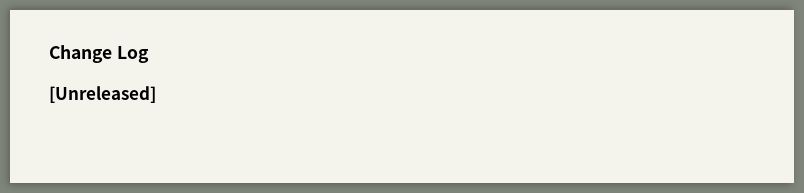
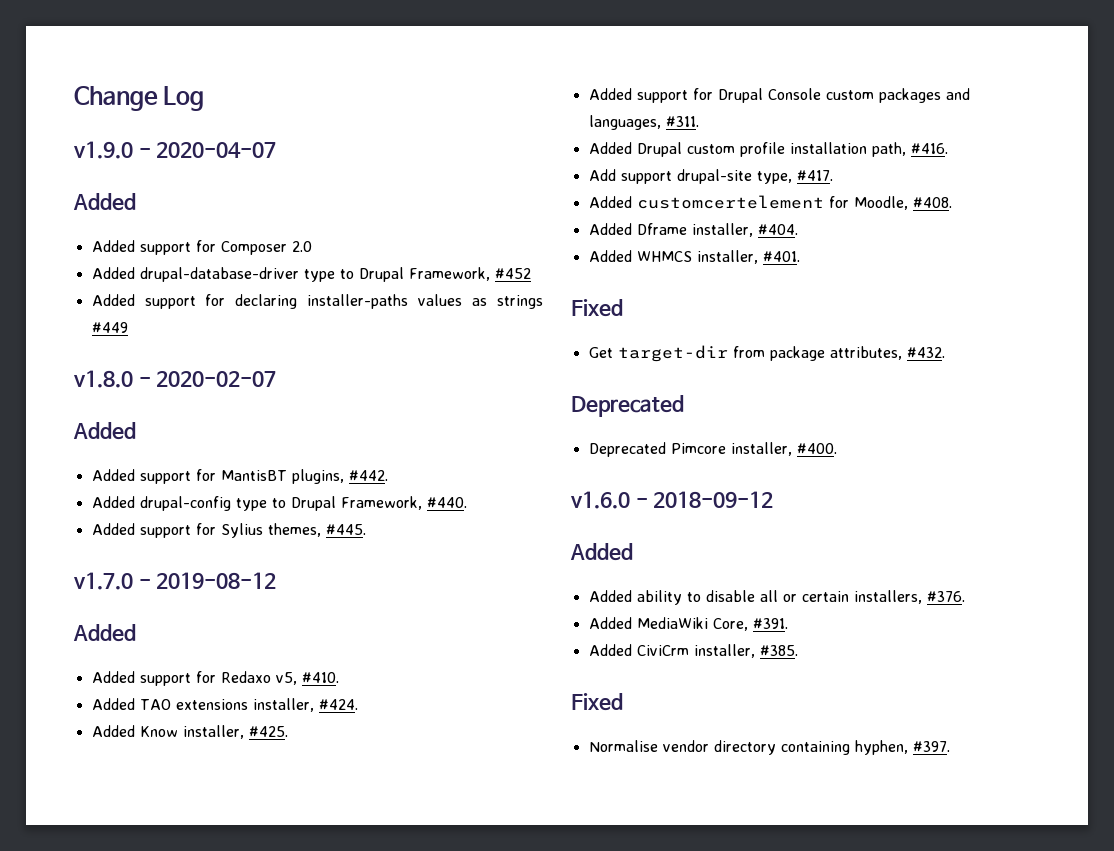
[49,86,156,103] [Unreleased] -> [73,141,277,159] [73,193,136,211] [91,240,312,255] [91,267,531,282] [91,294,543,309] [91,322,128,333] [73,370,277,388] [73,422,136,440] [91,469,388,484] [91,496,467,511] [91,523,366,538] [73,572,277,590] [73,624,136,642] [91,671,339,686] [91,698,358,712] [91,725,288,739] [588,88,970,103] [588,115,699,130] [588,142,948,157] [588,169,833,184] [588,195,952,210] [588,223,798,237] [588,250,800,264] [571,299,623,317] [588,345,945,362] [571,395,684,417] [588,442,837,457] [570,491,774,509] [570,543,633,561] [588,590,965,605] [588,617,788,631] [588,644,798,658] [571,693,623,711] [588,740,950,755] v1.9.0 - 2020-04-07 // Added // Added support for Composer 2.0 // Added drupal-database-driver type to Drupal Framework, #452 // Added support for declaring installer-paths values as strings #449 // v1.8.0 - 2020-02-07 // Added // Added support for MantisBT plugins, #442. // Added drupal-config type to Drupal Framework, #440. // Added support for Sylius themes, #445. // v1.7.0 - 2019-08-12 // Added // Added support for Redaxo v5, #410. // Added TAO extensions installer, #424. // Added Know installer, #425. // Added support for Drupal Console custom packages and languages, #311. // Added Drupal custom profile installation path, #416. // Add support drupal-site type, #417. // Added customcertelement for Moodle, #408. // Added Dframe installer, #404. // Added WHMCS installer, #401. // Fixed // Get target-dir from package attributes, #432. // Deprecated // Deprecated Pimcore installer, #400. // v1.6.0 - 2018-09-12 // Added // Added ability to disable all or certain installers, #376. // Added MediaWiki Core, #391. // Added CiviCrm installer, #385. // Fixed // Normalise vendor directory containing hyphen, #397.

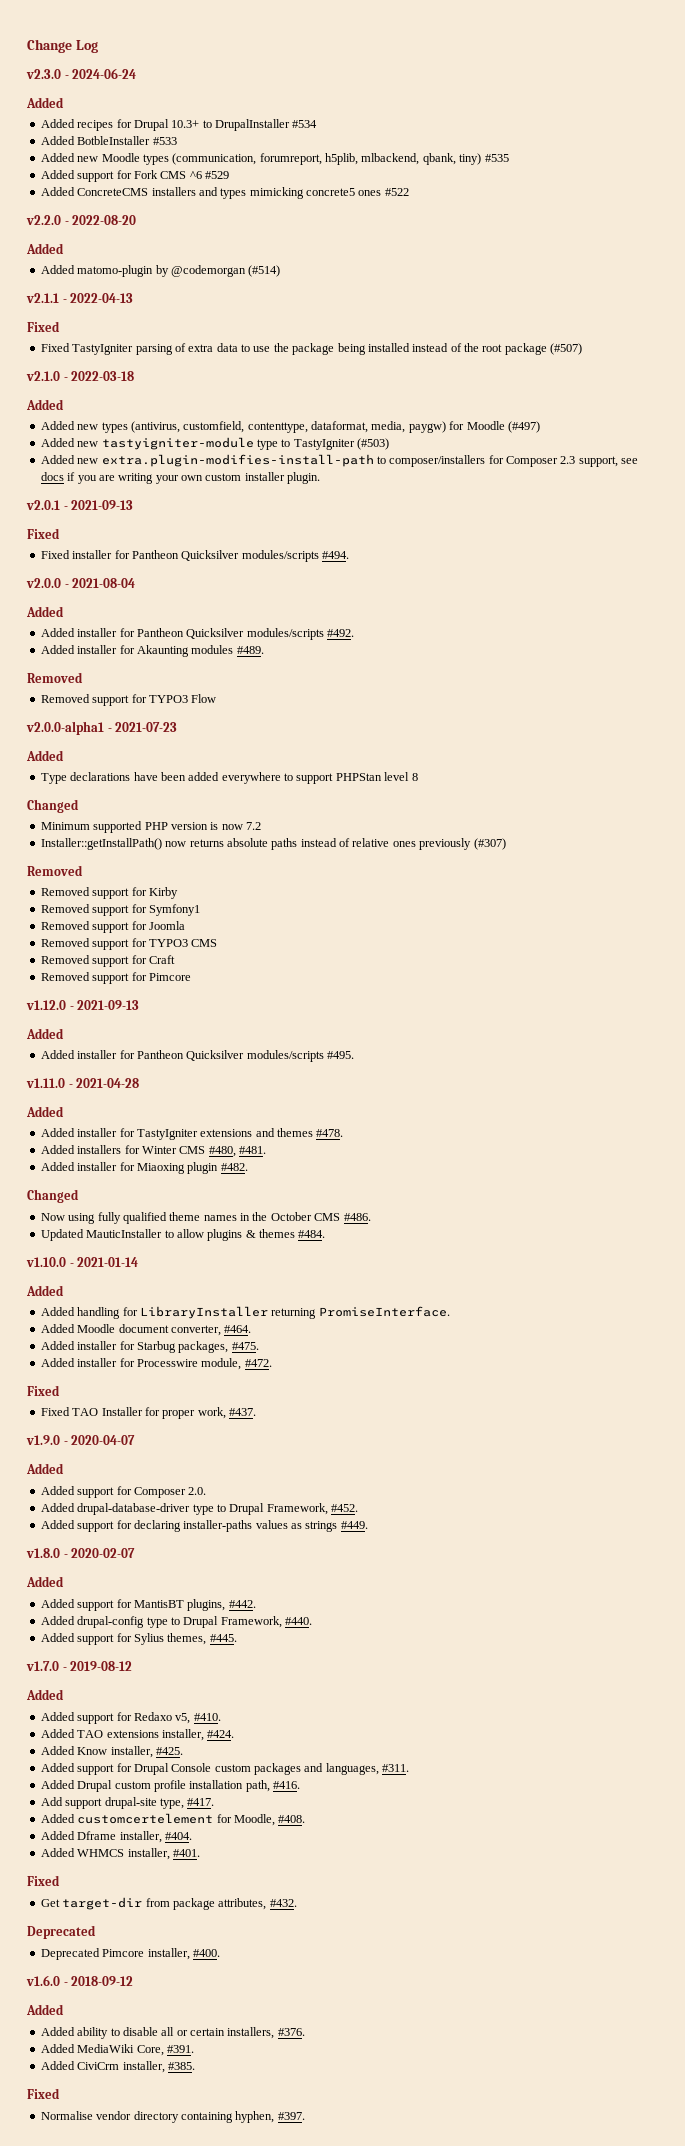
(205, 98) none -> [26,68,137,79] [26,97,64,108] [40,119,318,131] [40,136,177,145] [40,153,509,165] [40,170,229,182] [40,187,409,199] [26,215,137,225] [26,243,64,254] [40,265,281,277] [26,293,134,303] [27,321,60,332] [40,343,583,355] [26,371,135,381] [26,399,64,410] [40,421,540,433] [40,437,389,450] [40,454,639,467] [40,472,321,484] [26,500,134,510] [27,528,60,539] [40,550,349,562] [26,578,136,588] [26,606,64,617] [40,628,354,640] [40,645,264,657] [27,672,83,683] [40,694,217,706] [26,721,178,735] [26,750,64,761] [40,772,418,784] [27,799,79,813] [40,821,261,833] [40,838,506,850] [27,865,83,876] [40,887,178,899] [40,904,200,916] [40,921,185,933] [40,938,218,950] [40,955,175,967] [40,972,191,984] [26,1000,140,1010] [26,1028,64,1039] [40,1050,354,1062] [26,1078,140,1088] [26,1106,64,1117] [40,1128,344,1140] [40,1145,266,1157] [40,1162,248,1174] [27,1189,79,1203] [40,1212,371,1224] [40,1229,326,1241] [26,1257,139,1267] [26,1285,64,1296] [40,1306,450,1319] [40,1324,252,1336] [40,1341,259,1353] [40,1358,272,1370] [27,1385,60,1396] [40,1407,256,1419] // v2.3.0 - 2024-06-24 // Added // Added recipes for Drupal 10.3+ to DrupalInstaller #534 // Added BotbleInstaller #533 // Added new Moodle types (communication, forumreport, h5plib, mlbackend, qbank, tiny) #535 // Added support for Fork CMS ^6 #529 // Added ConcreteCMS installers and types mimicking concrete5 ones #522 // v2.2.0 - 2022-08-20 // Added // Added matomo-plugin by @codemorgan (#514) // v2.1.1 - 2022-04-13 // Fixed // Fixed TastyIgniter parsing of extra data to use the package being installed instead of the root package (#507) // v2.1.0 - 2022-03-18 // Added // Added new types (antivirus, customfield, contenttype, dataformat, media, paygw) for Moodle (#497) // Added new tastyigniter-module type to TastyIgniter (#503) // Added new extra.plugin-modifies-install-path to composer/installers for Composer 2.3 support, see docs if you are writing your own custom installer plugin. // v2.0.1 - 2021-09-13 // Fixed // Fixed installer for Pantheon Quicksilver modules/scripts #494. // v2.0.0 - 2021-08-04 // Added // Added installer for Pantheon Quicksilver modules/scripts #492. // Added installer for Akaunting modules #489. // Removed // Removed support for TYPO3 Flow // v2.0.0-alpha1 - 2021-07-23 // Added // Type declarations have been added everywhere to support PHPStan level 8 // Changed // Minimum supported PHP version is now 7.2 // Installer::getInstallPath() now returns absolute paths instead of relative ones previously (#307) // Removed // Removed support for Kirby // Removed support for Symfony1 // Removed support for Joomla // Removed support for TYPO3 CMS // Removed support for Craft // Removed support for Pimcore // v1.12.0 - 2021-09-13 // Added // Added installer for Pantheon Quicksilver modules/scripts #495. // v1.11.0 - 2021-04-28 // Added // Added installer for TastyIgniter extensions and themes #478. // Added installers for Winter CMS #480, #481. // Added installer for Miaoxing plugin #482. // Changed // Now using fully qualified theme names in the October CMS #486. // Updated MauticInstaller to allow plugins & themes #484. // v1.10.0 - 2021-01-14 // Added // Added handling for LibraryInstaller returning PromiseInterface. // Added Moodle document converter, #464. // Added installer for Starbug packages, #475. // Added installer for Processwire module, #472. // Fixed // Fixed TAO Installer for proper work, #437.
[291,241,312,252] 2.0 -> [188,1487,207,1495] 2.0.
[494,268,531,279] #452 -> [331,1504,358,1512] #452.
[91,322,128,333] #449 -> [340,1521,368,1529] #449.

